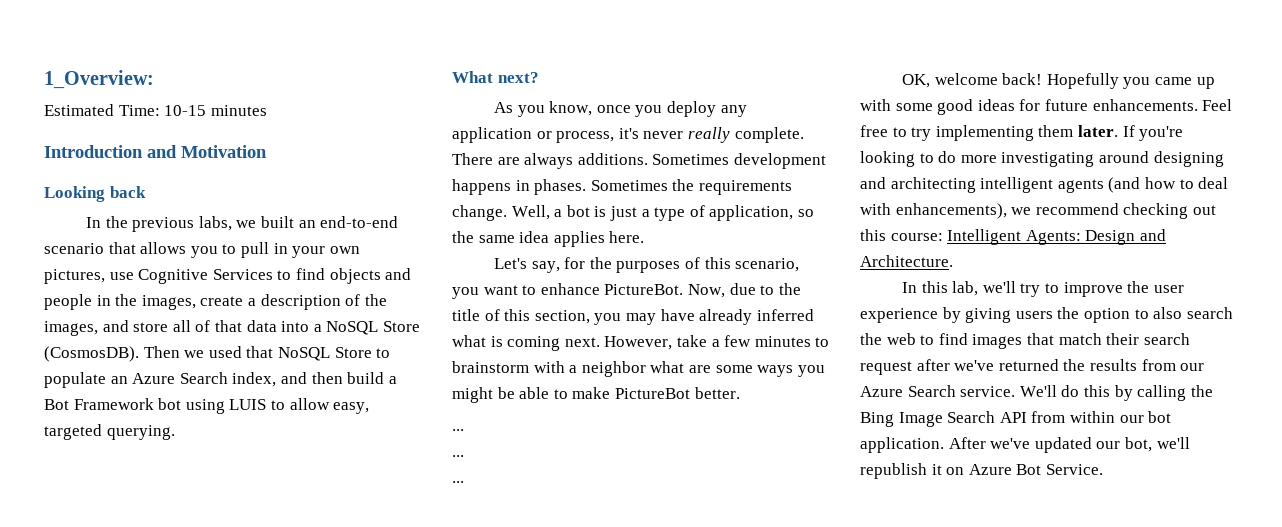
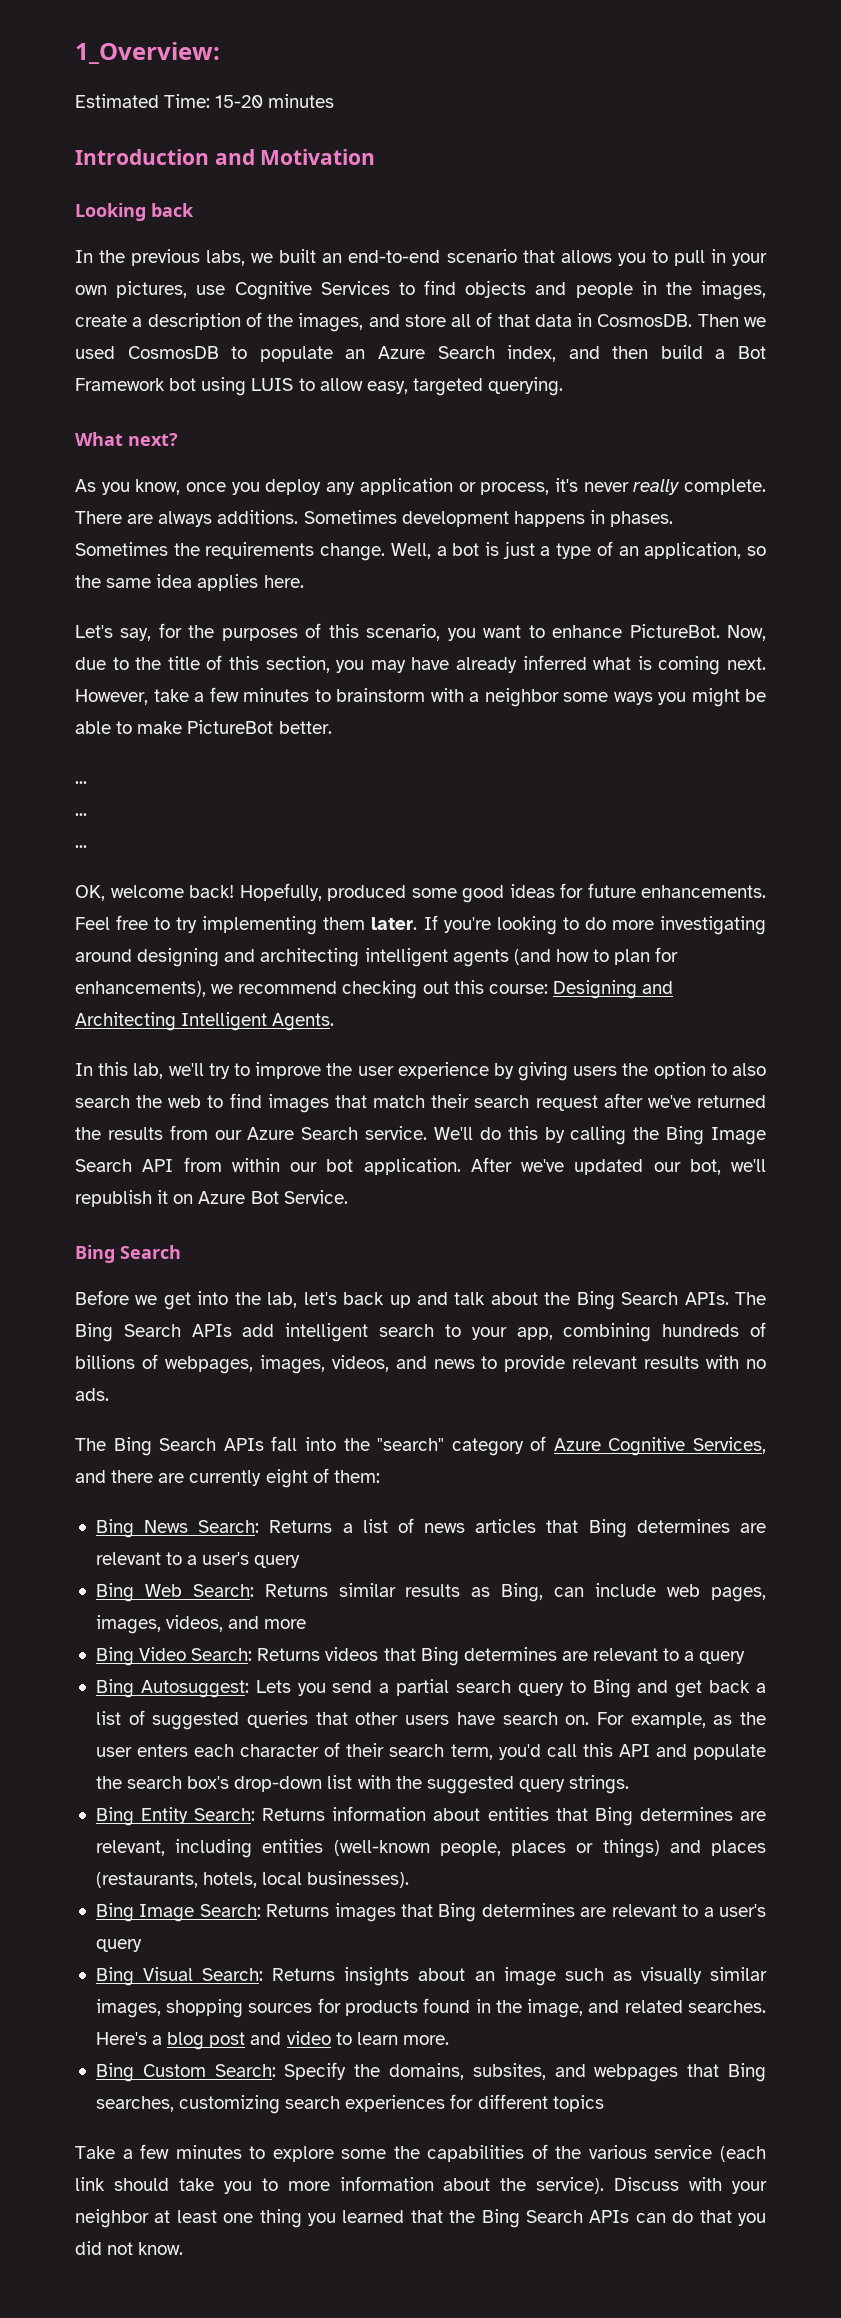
[164,105,207,116] 10-15 -> [215,95,264,108] 15-20
[281,321,420,335] [44,346,372,362] into a NoSQL Store (CosmosDB). Then we used that NoSQL Store -> [577,313,766,327] [75,346,219,359] in CosmosDB. Then we used CosmosDB
(705, 211) none -> [618,546,639,556] an
[650,361,711,373] what are -> (559, 697) none
[1046,73,1215,89] [860,99,891,111] Hopefully you came up with -> [239,883,406,901] Hopefully, produced
[1198,177,1229,189] [860,203,891,215] deal with -> [614,947,679,965] plan for
[947,229,1166,245] [860,255,953,267] Intelligent Agents: Design and Architecture. -> [552,980,674,999] [75,1012,335,1031] Designing and Architecting Intelligent Agents.
(1103, 469) none -> [75,1245,181,1263] [75,1290,766,1310] [75,1322,766,1342] [75,1354,766,1374] [75,1388,109,1401] [75,1436,766,1456] [75,1468,380,1488] [95,1518,766,1538] [95,1552,301,1568] [95,1583,766,1602] [95,1615,307,1634] [95,1647,746,1666] [95,1679,767,1698] [95,1710,767,1730] [95,1742,767,1760] [95,1775,630,1794] [95,1806,767,1826] [95,1839,767,1858] [95,1871,410,1888] [95,1903,766,1922] [95,1939,142,1952] [95,1967,768,1986] [95,1998,767,2018] [95,2031,449,2050] [95,2062,767,2082] [95,2094,604,2114] [75,2144,766,2162] [75,2176,767,2194] [75,2209,766,2228] [75,2241,184,2255] // Bing Search // Before we get into the lab, let's back up and talk about the Bing Search APIs. The Bing Search APIs add intelligent search to your app, combining hundreds of billions of webpages, images, videos, and news to provide relevant results with no ads. // The Bing Search APIs fall into the "search" category of Azure Cognitive Services, and there are currently eight of them: // Bing News Search: Returns a list of news articles that Bing determines are relevant to a user's query // Bing Web Search: Returns similar results as Bing, can include web pages, images, videos, and more // Bing Video Search: Returns videos that Bing determines are relevant to a query // Bing Autosuggest: Lets you send a partial search query to Bing and get back a list of suggested queries that other users have search on. For example, as the user enters each character of their search term, you'd call this API and populate the search box's drop-down list with the suggested query strings. // Bing Entity Search: Returns information about entities that Bing determines are relevant, including entities (well-known people, places or things) and places (restaurants, hotels, local businesses). // Bing Image Search: Returns images that Bing determines are relevant to a user's query // Bing Visual Search: Returns insights about an image such as visually similar images, shopping sources for products found in the image, and related searches. Here's a blog post and video to learn more. // Bing Custom Search: Specify the domains, subsites, and webpages that Bing searches, customizing search experiences for different topics // Take a few minutes to explore some the capabilities of the various service (each link should take you to more information about the service). Discuss with your neighbor at least one thing you learned that the Bing Search APIs can do that you did not know.

